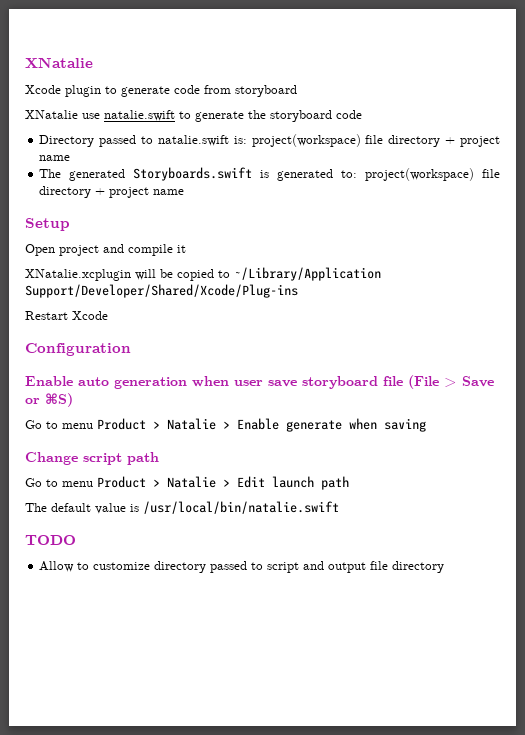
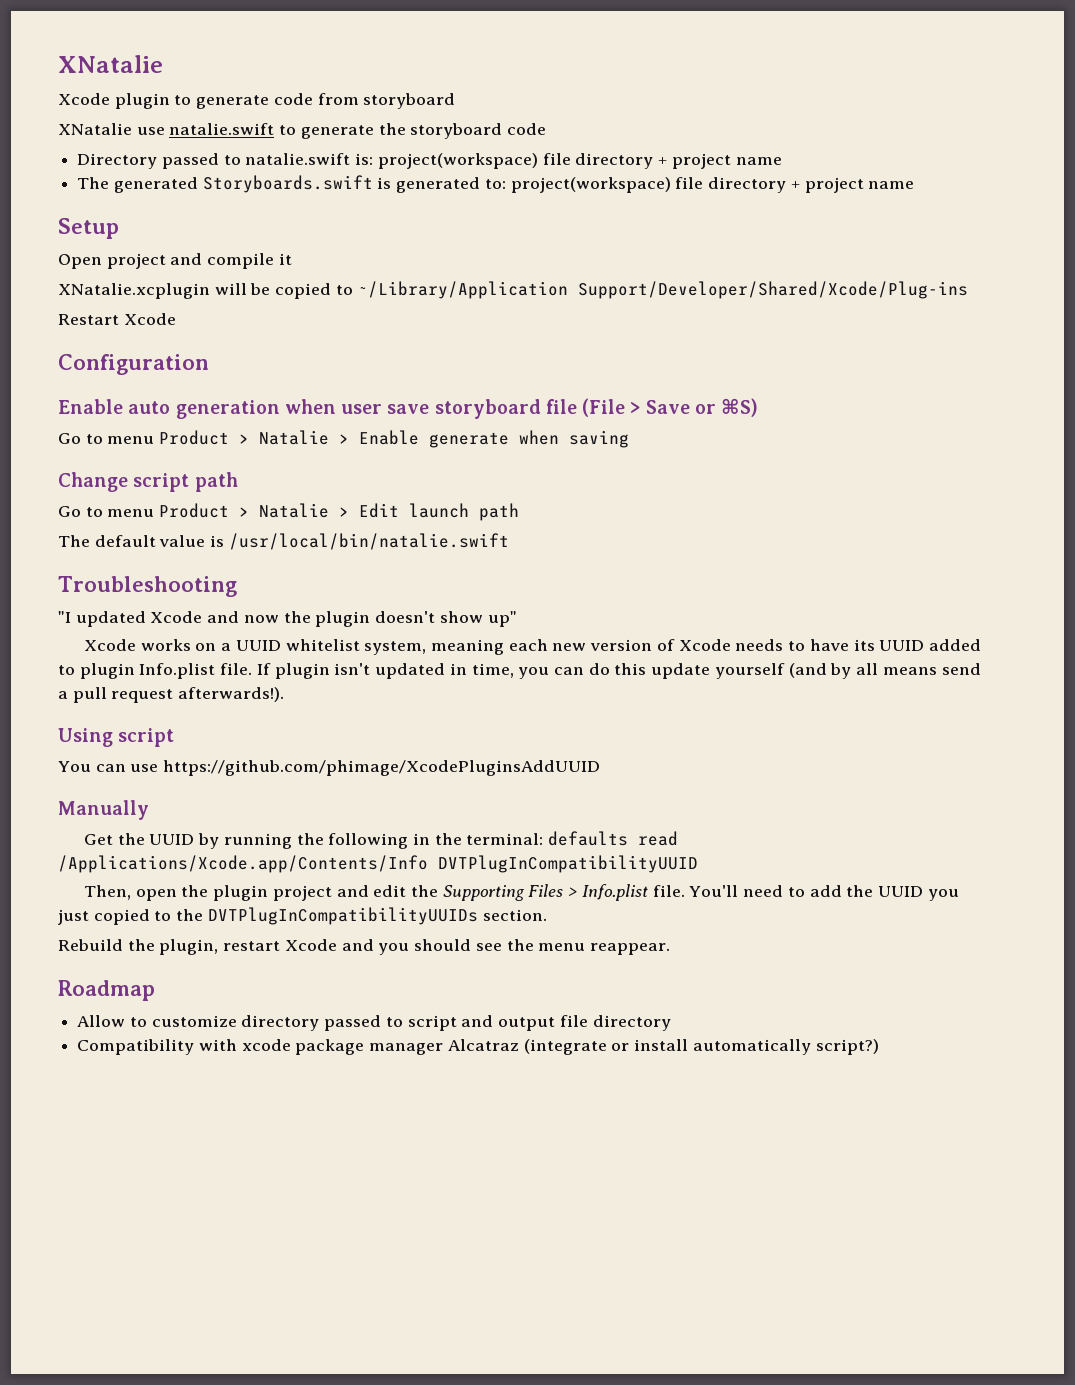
[25,535,76,545] TODO -> [58,576,237,597] [58,611,517,627] [83,639,981,655] [58,663,981,679] [58,687,285,703] [58,728,175,747] [58,760,601,776] [58,800,149,820] [83,831,679,849] [58,855,698,873] [83,884,959,901] [58,907,547,925] [58,939,670,955] [58,980,155,1001] Troubleshooting // "I updated Xcode and now the plugin doesn't show up" // Xcode works on a UUID whitelist system, meaning each new version of Xcode needs to have its UUID added to plugin Info.plist file. If plugin isn't updated in time, you can do this update yourself (and by all means send a pull request afterwards!). // Using script // You can use https://github.com/phimage/XcodePluginsAddUUID // Manually // Get the UUID by running the following in the terminal: defaults read /Applications/Xcode.app/Contents/Info DVTPlugInCompatibilityUUID // Then, open the plugin project and edit the Supporting Files > Info.plist file. You'll need to add the UUID you just copied to the DVTPlugInCompatibilityUUIDs section. // Rebuild the plugin, restart Xcode and you should see the menu reappear. // Roadmap
(445, 567) none -> [77,1039,879,1055] // Compatibility with xcode package manager Alcatraz (integrate or install automatically script?)

